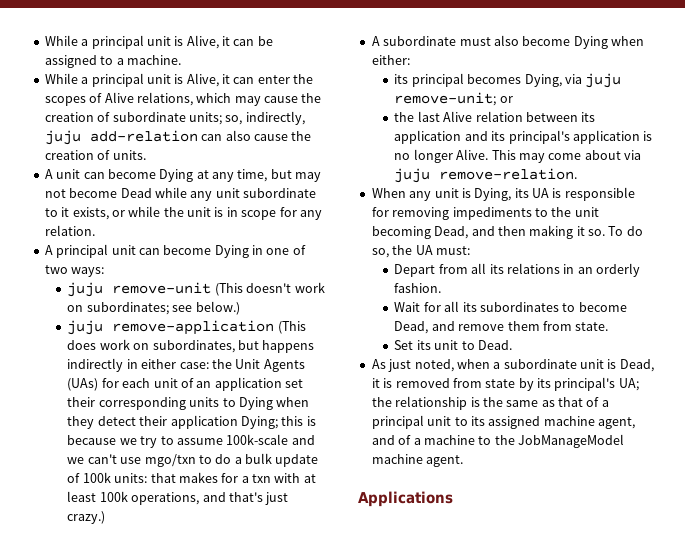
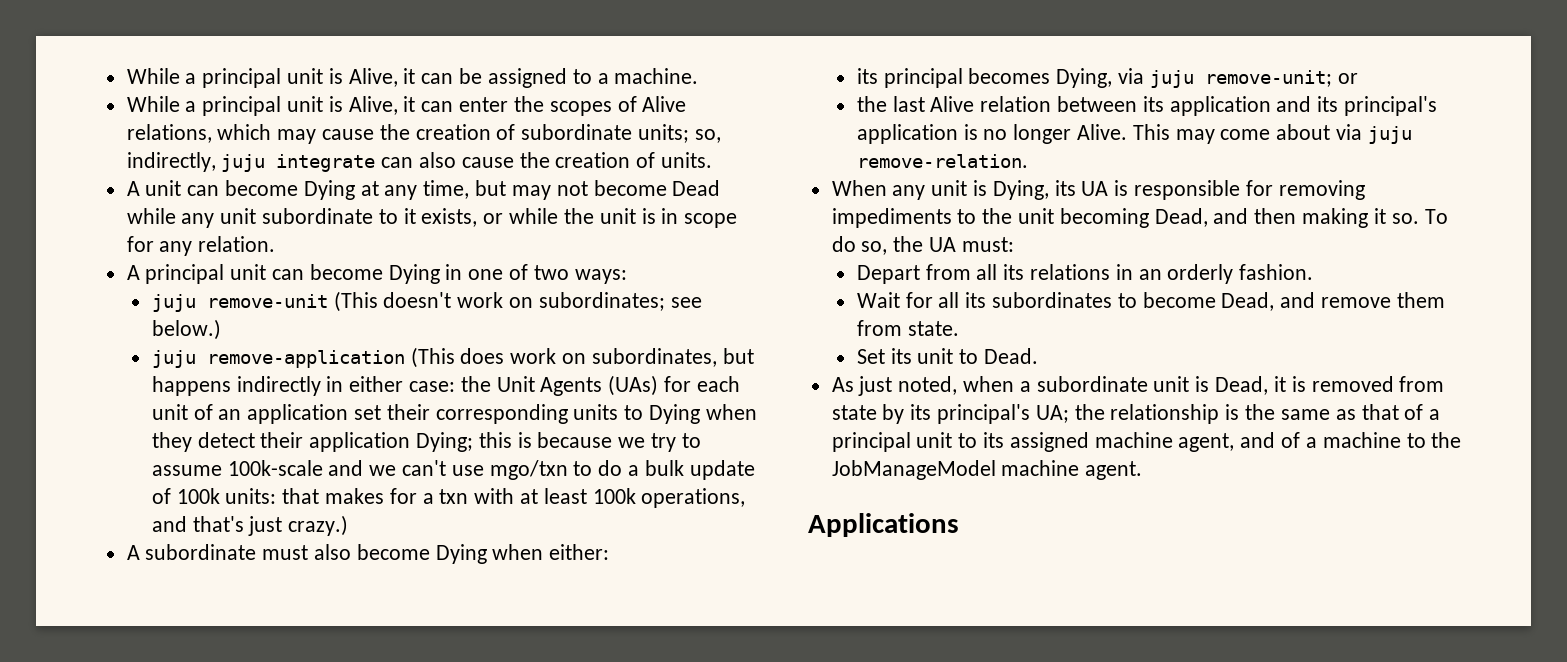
[89,130,198,142] add-relation -> [276,154,376,172] integrate

